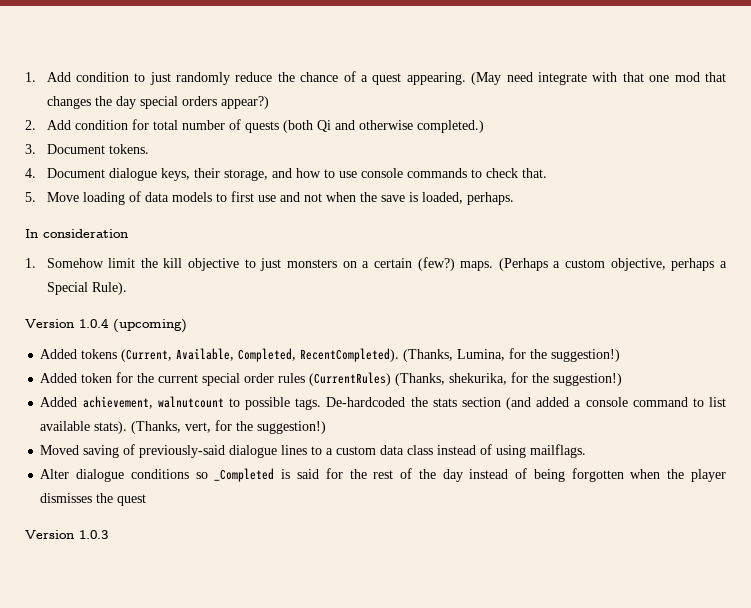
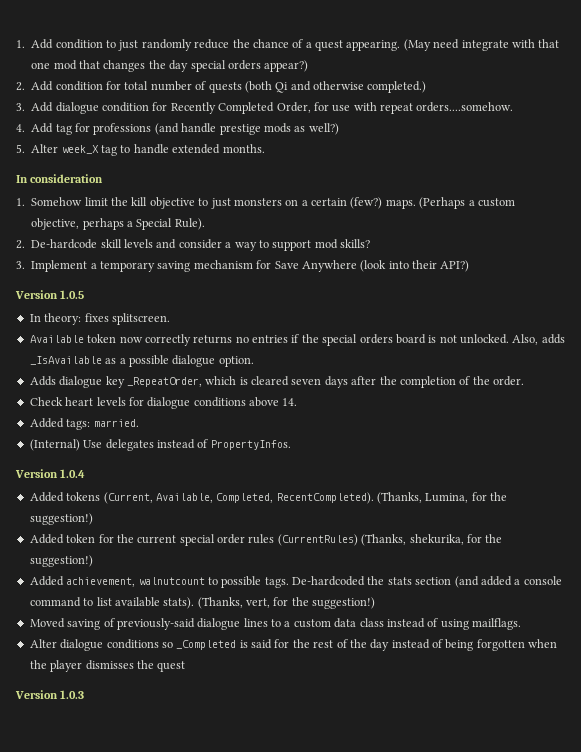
[46,144,149,154] [25,168,547,181] [25,191,514,205] Document tokens. // 4. Document dialogue keys, their storage, and how to use console commands to check that. // 5. Move loading of data models to first use and not when the save is loaded, perhaps. -> [31,102,514,114] [16,123,339,135] [16,144,265,156] Add dialogue condition for Recently Completed Order, for use with repeat orders....somehow. // 4. Add tag for professions (and handle prestige mods as well?) // 5. Alter week_X tag to handle extended months.
(127, 288) none -> [16,239,370,251] [16,260,470,272] [15,290,85,299] [29,313,170,325] [29,334,565,346] [29,355,254,367] [29,376,524,388] [29,397,298,409] [29,418,139,430] [29,439,291,451] // 2. De-hardcode skill levels and consider a way to support mod skills? // 3. Implement a temporary saving mechanism for Save Anywhere (look into their API?) // Version 1.0.5 // In theory: fixes splitscreen. // Available token now correctly returns no entries if the special orders board is not unlocked. Also, adds _IsAvailable as a possible dialogue option. // Adds dialogue key _RepeatOrder, which is cleared seven days after the completion of the order. // Check heart levels for dialogue conditions above 14. // Added tags: married. // (Internal) Use delegates instead of PropertyInfos.
[113,319,187,333] (upcoming) -> (86, 473) none

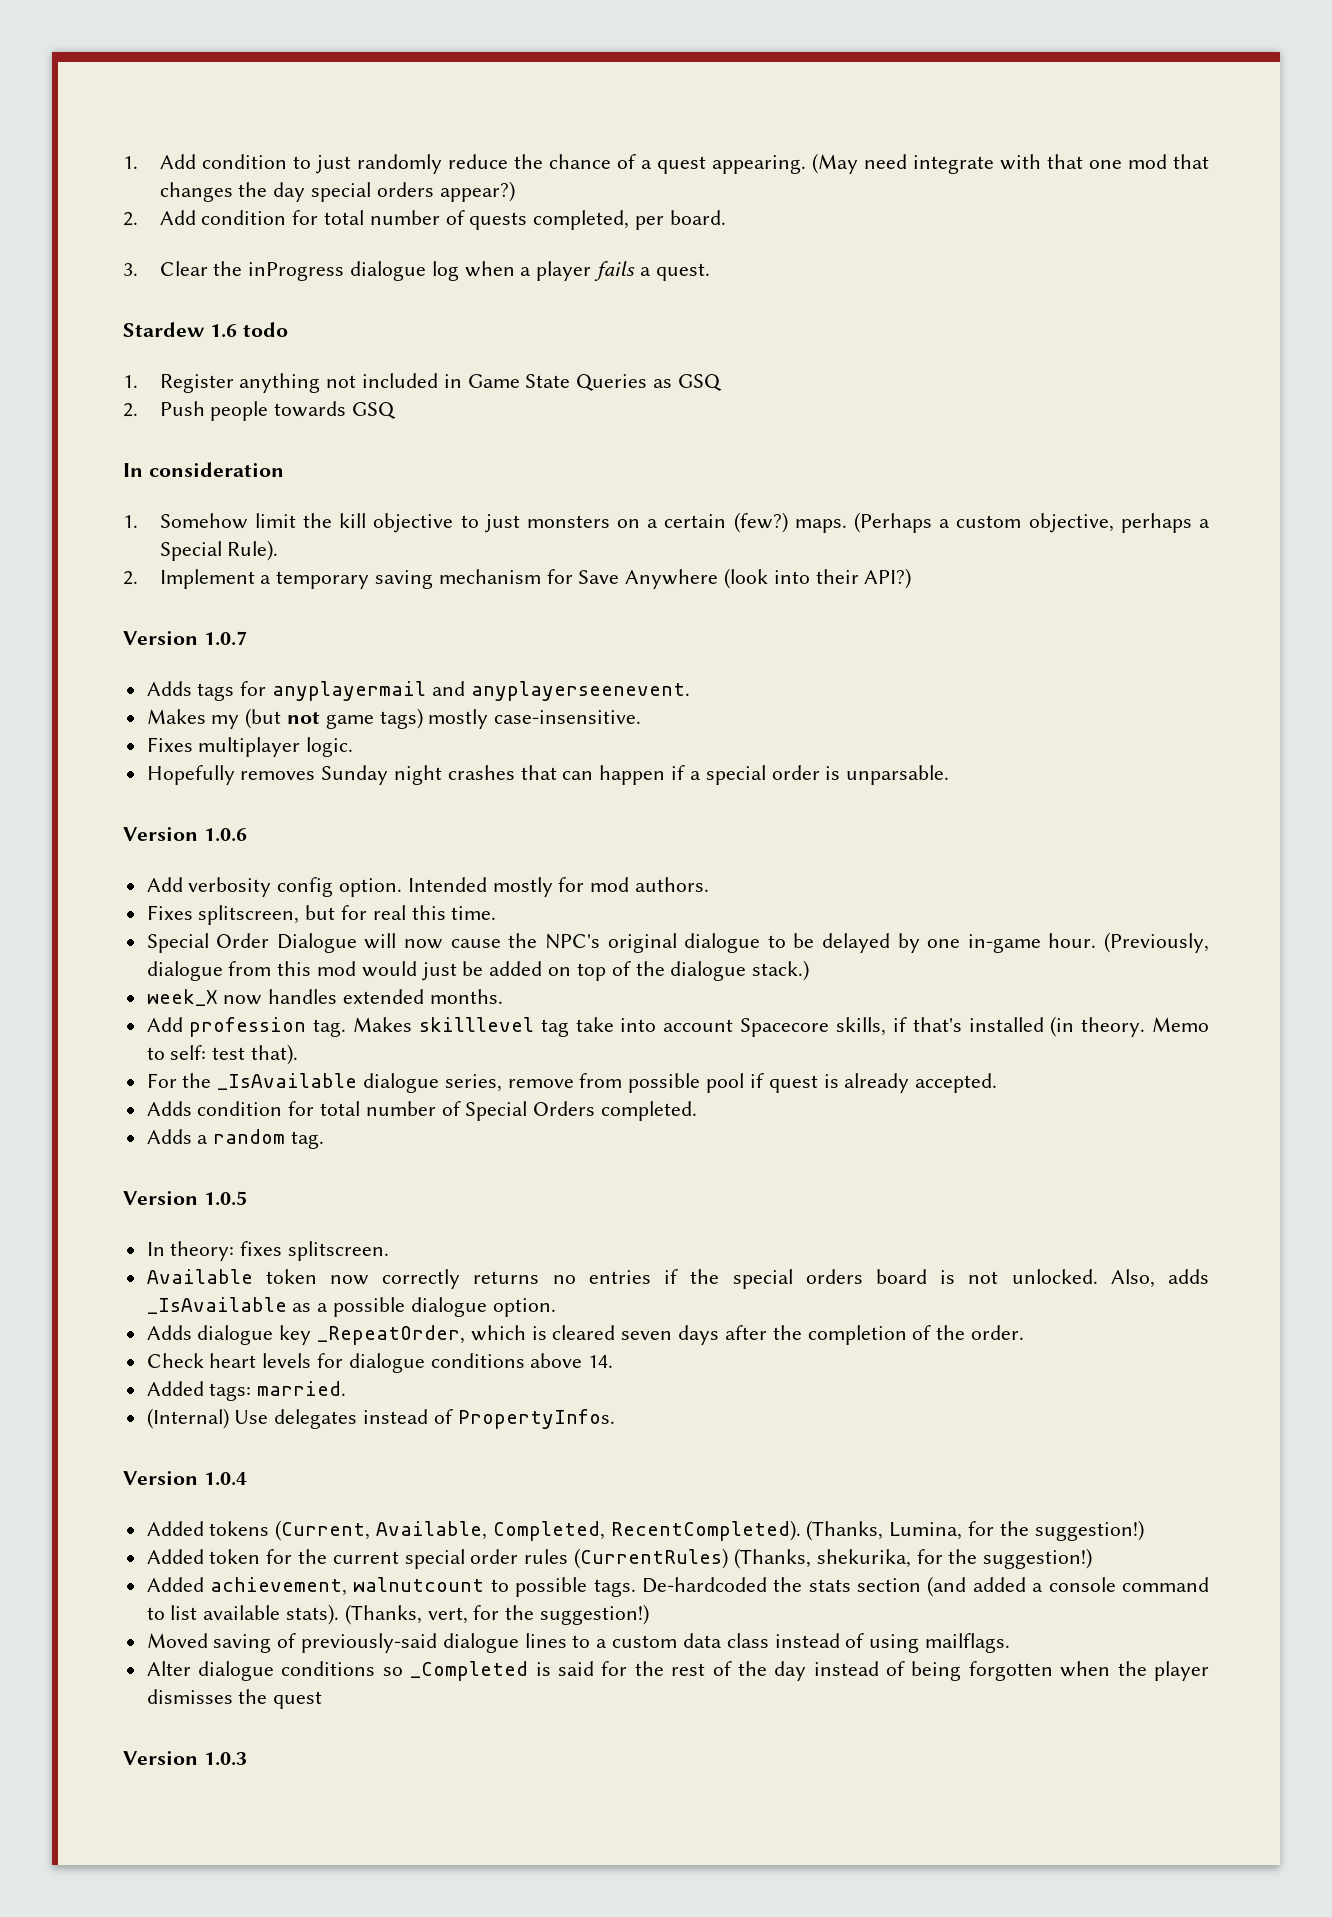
[244,81,427,93] [16,102,514,114] [16,123,339,135] [16,144,265,156] (both Qi and otherwise completed.) // 3. Add dialogue condition for Recently Completed Order, for use with repeat orders....somehow. // 4. Add tag for professions (and handle prestige mods as well?) // 5. Alter week_X tag to handle extended months. -> [533,210,726,230] [123,261,710,281] [123,322,288,338] [123,373,722,393] [123,401,397,421] completed, per board. // 3. Clear the inProgress dialogue log when a player fails a quest. // Stardew 1.6 todo // 1. Register anything not included in Game State Queries as GSQ // 2. Push people towards GSQ
[31,239,370,251] [16,261,25,269] De-hardcode skill levels and consider a way to support mod skills? // 3. -> (138, 578) none
(470, 266) none -> [123,631,247,646] [146,681,690,701] [146,708,642,729] [146,737,354,757] [146,765,950,785] [123,827,247,842] [146,877,710,897] [146,905,497,925] [146,932,1209,953] [146,960,810,981] [146,989,503,1006] [146,1016,1209,1037] [146,1044,299,1065] [146,1073,998,1093] [146,1101,698,1121] [146,1129,325,1149] // Version 1.0.7 // Adds tags for anyplayermail and anyplayerseenevent. // Makes my (but not game tags) mostly case-insensitive. // Fixes multiplayer logic. // Hopefully removes Sunday night crashes that can happen if a special order is unparsable. // Version 1.0.6 // Add verbosity config option. Intended mostly for mod authors. // Fixes splitscreen, but for real this time. // Special Order Dialogue will now cause the NPC's original dialogue to be delayed by one in-game hour. (Previously, dialogue from this mod would just be added on top of the dialogue stack.) // week_X now handles extended months. // Add profession tag. Makes skilllevel tag take into account Spacecore skills, if that's installed (in theory. Memo to self: test that). // For the _IsAvailable dialogue series, remove from possible pool if quest is already accepted. // Adds condition for total number of Special Orders completed. // Adds a random tag.

